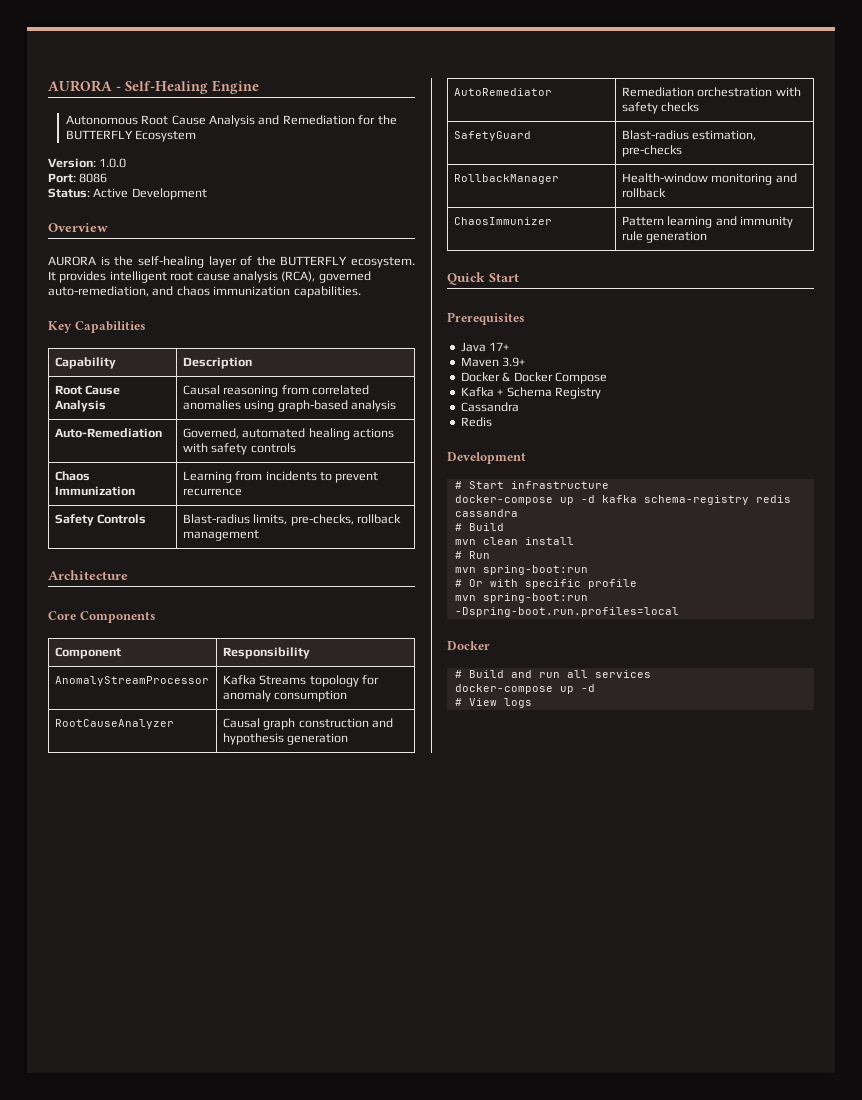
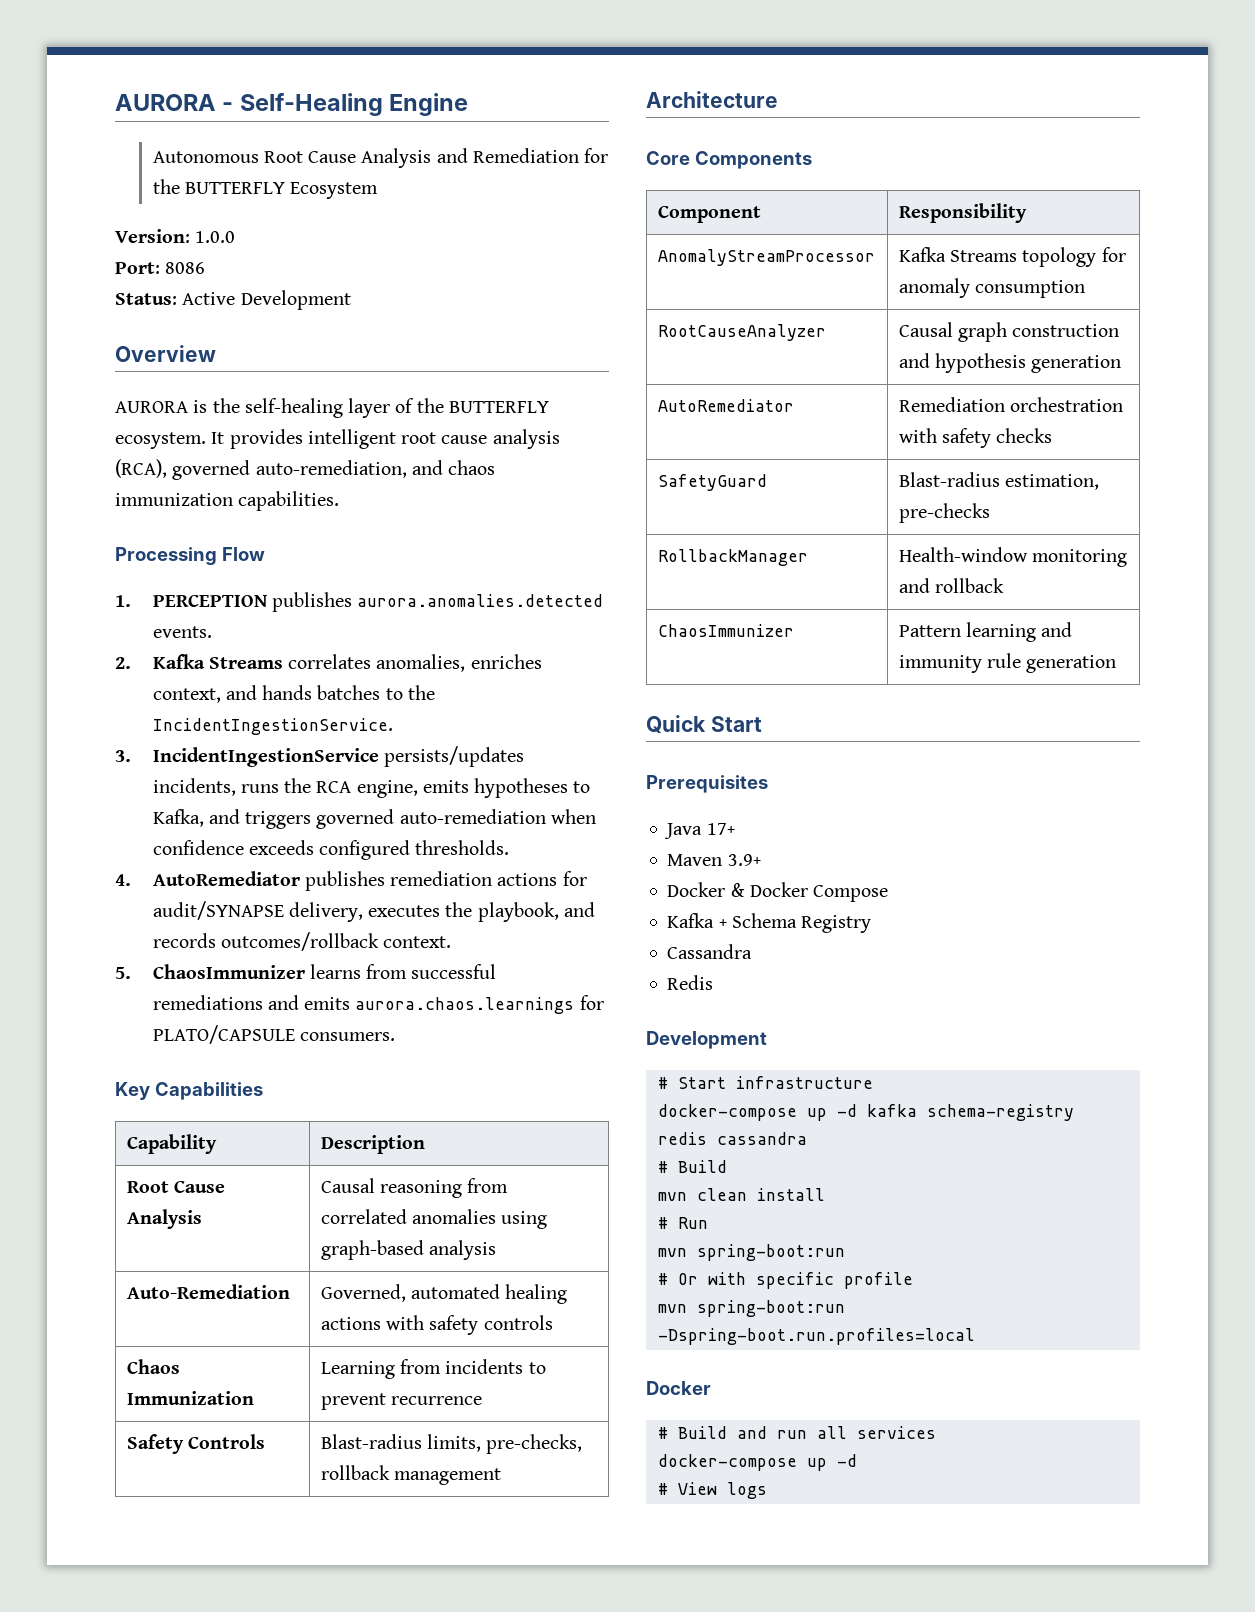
(361, 292) none -> [115,547,265,565] [115,592,604,612] [152,626,212,638] [115,654,542,672] [152,685,435,703] [152,718,393,735] [115,746,524,767] [152,778,591,798] [152,809,596,829] [152,840,510,860] [115,871,587,891] [152,901,595,922] [152,932,452,951] [115,964,497,979] [152,995,604,1014] [152,1025,395,1044] // Processing Flow // 1. PERCEPTION publishes aurora.anomalies.detected events. // 2. Kafka Streams correlates anomalies, enriches context, and hands batches to the IncidentIngestionService. // 3. IncidentIngestionService persists/updates incidents, runs the RCA engine, emits hypotheses to Kafka, and triggers governed auto-remediation when confidence exceeds configured thresholds. // 4. AutoRemediator publishes remediation actions for audit/SYNAPSE delivery, executes the playbook, and records outcomes/rollback context. // 5. ChaosImmunizer learns from successful remediations and emits aurora.chaos.learnings for PLATO/CAPSULE consumers.

